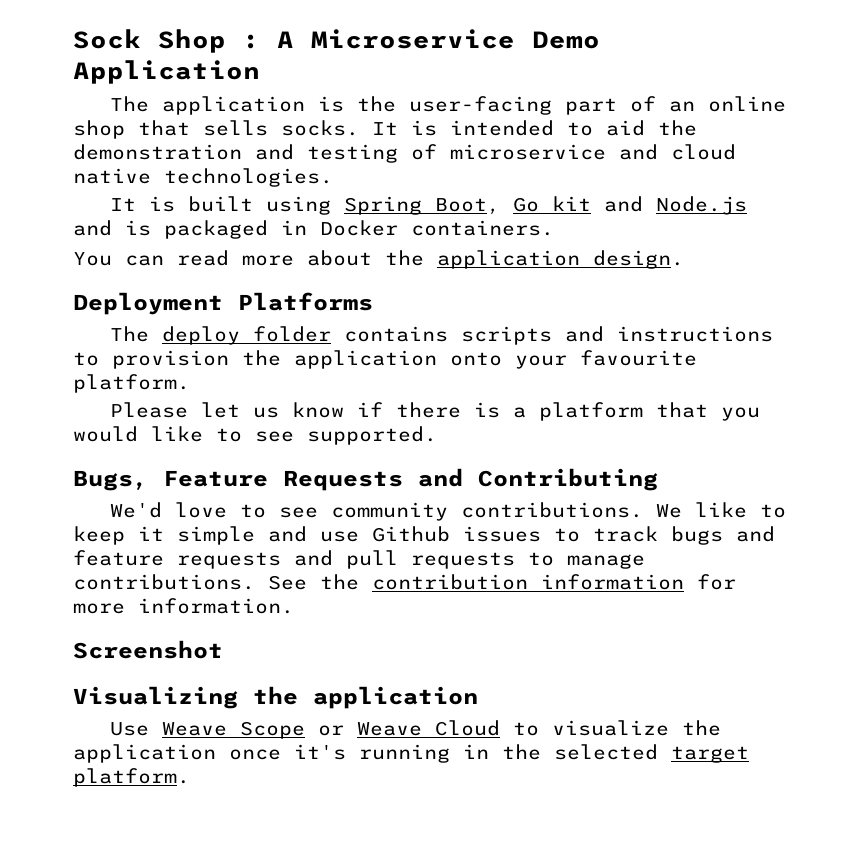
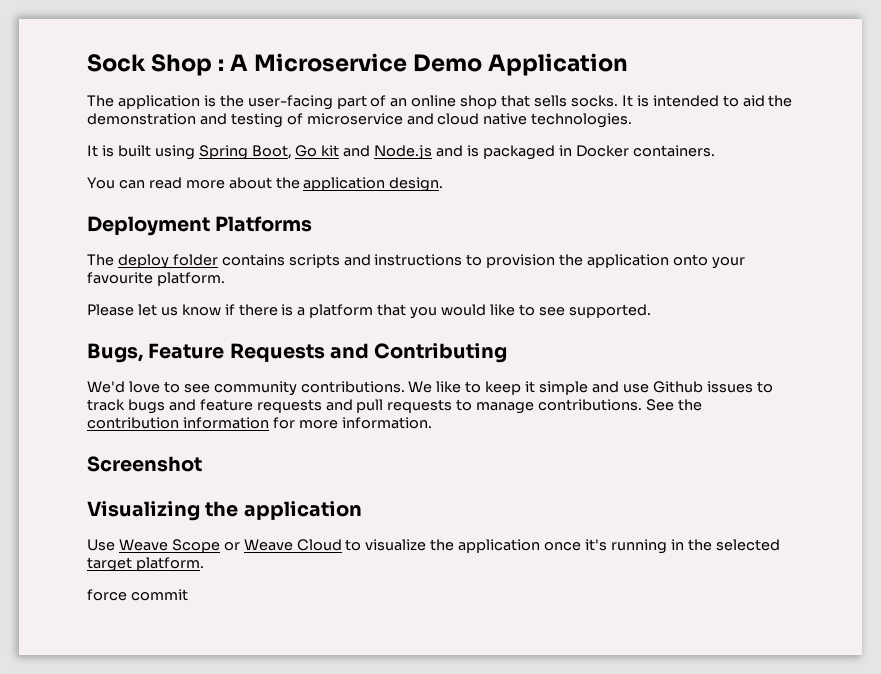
(190, 777) none -> [87,589,188,601] // force commit

